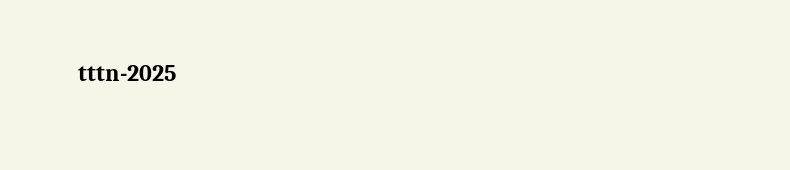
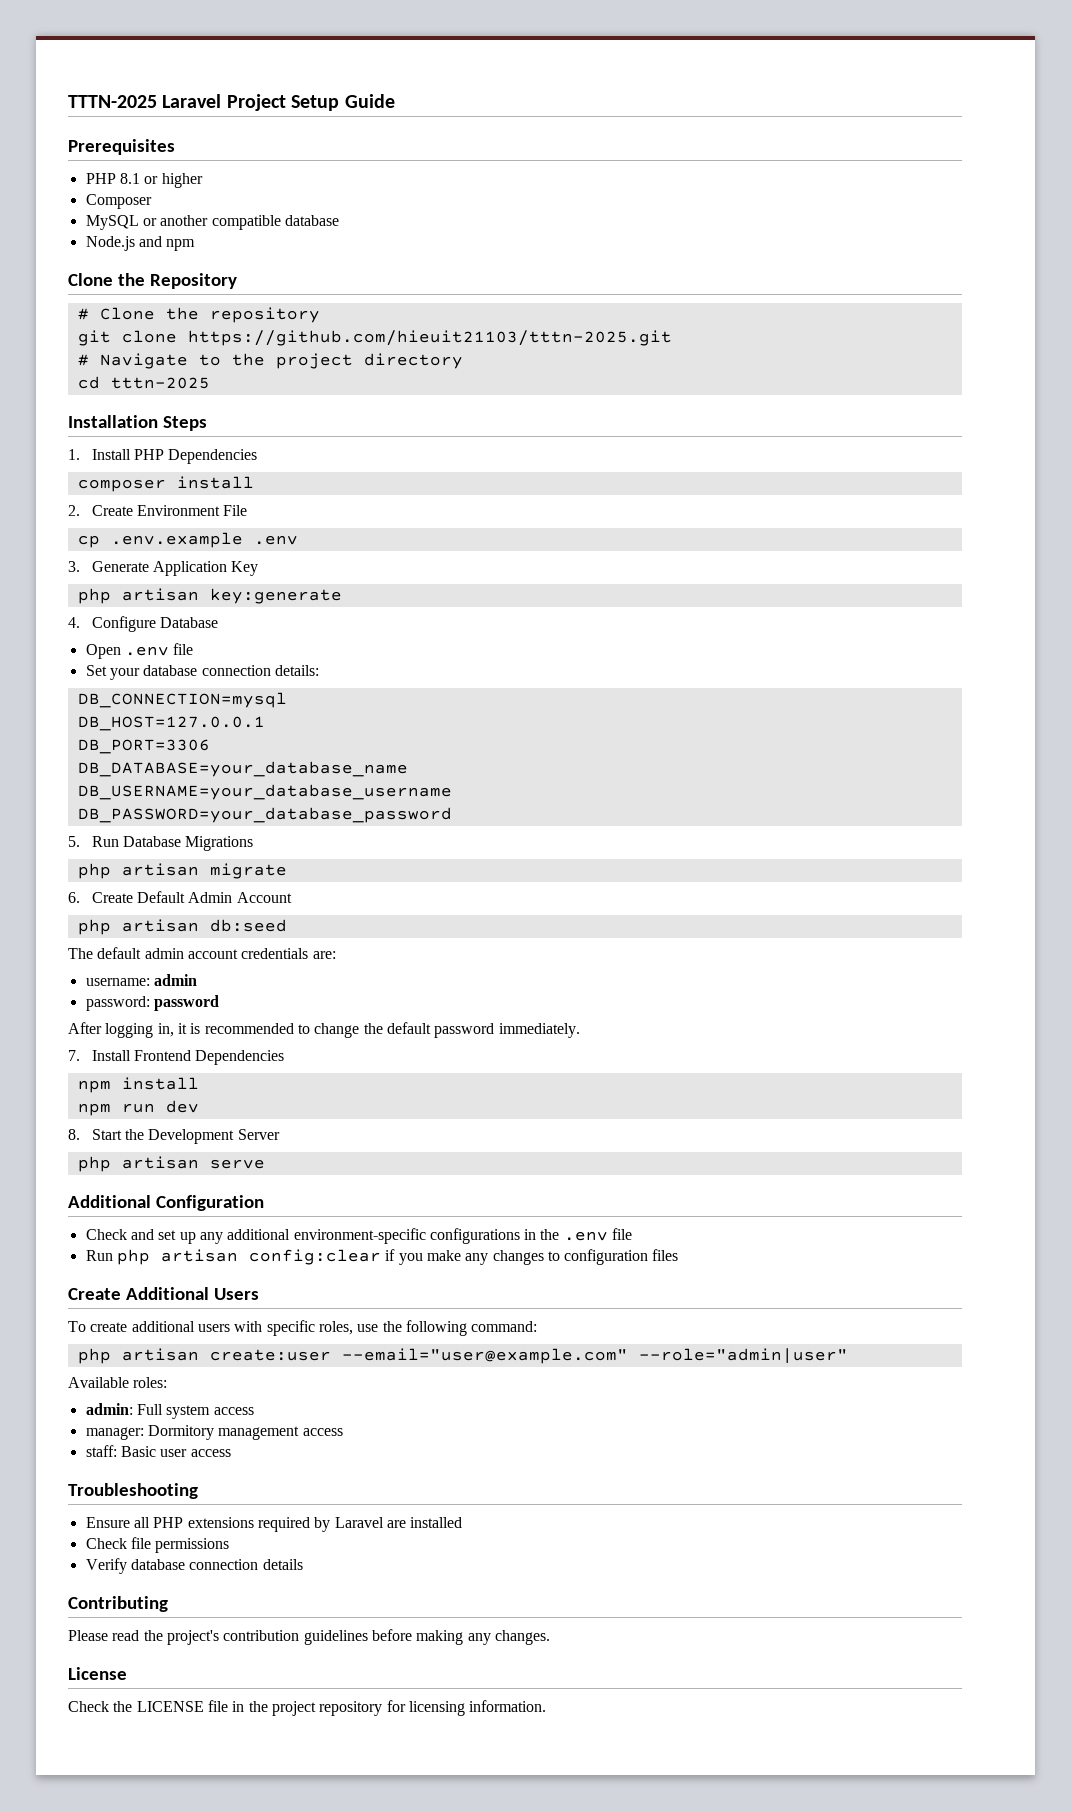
[78,65,176,81] tttn-2025 -> [68,94,395,111] [68,139,175,155] [85,173,203,188] [85,194,152,209] [85,215,339,230] [85,236,196,251] [68,273,237,289] [77,307,320,323] [77,330,672,346] [77,353,463,369] [77,376,210,389] [68,415,207,431] [68,449,258,464] [77,476,254,492] [68,505,248,516] [77,532,298,548] [68,561,259,576] [77,588,342,604] [68,616,219,632] [85,643,194,659] [85,665,319,680] [77,692,287,708] [77,716,265,731] [77,739,210,754] [77,761,408,777] [77,784,452,800] [77,807,452,823] [68,836,254,851] [77,863,287,879] [68,891,292,903] [77,919,287,935] [68,947,336,959] [85,974,197,986] [85,995,219,1011] [68,1022,580,1038] [68,1050,285,1065] [77,1077,199,1093] [77,1100,199,1116] [68,1129,280,1144] [77,1156,265,1172] [68,1195,264,1211] [85,1228,633,1244] [85,1249,679,1265] [68,1287,259,1300] [68,1320,538,1336] [77,1348,848,1364] [68,1377,168,1388] [85,1403,254,1419] [85,1425,343,1440] [85,1445,231,1457] [68,1483,198,1499] [85,1517,463,1532] [85,1537,230,1553] [85,1558,303,1574] [68,1596,168,1612] [68,1629,550,1645] [68,1667,127,1680] [68,1700,547,1716] TTTN-2025 Laravel Project Setup Guide // Prerequisites // PHP 8.1 or higher // Composer // MySQL or another compatible database // Node.js and npm // Clone the Repository // # Clone the repository // git clone https://github.com/hieuit21103/tttn-2025.git // # Navigate to the project directory // cd tttn-2025 // Installation Steps // 1. Install PHP Dependencies // composer install // 2. Create Environment File // cp .env.example .env // 3. Generate Application Key // php artisan key:generate // 4. Configure Database // Open .env file // Set your database connection details: // DB_CONNECTION=mysql // DB_HOST=127.0.0.1 // DB_PORT=3306 // DB_DATABASE=your_database_name // DB_USERNAME=your_database_username // DB_PASSWORD=your_database_password // 5. Run Database Migrations // php artisan migrate // 6. Create Default Admin Account // php artisan db:seed // The default admin account credentials are: // username: admin // password: password // After logging in, it is recommended to change the default password immediately. // 7. Install Frontend Dependencies // npm install // npm run dev // 8. Start the Development Server // php artisan serve // Additional Configuration // Check and set up any additional environment-specific configurations in the .env file // Run php artisan config:clear if you make any changes to configuration files // Create Additional Users // To create additional users with specific roles, use the following command: // php artisan create:user --email="user@example.com" --role="admin|user" // Available roles: // admin: Full system access // manager: Dormitory management access // staff: Basic user access // Troubleshooting // Ensure all PHP extensions required by Laravel are installed // Check file permissions // Verify database connection details // Contributing // Please read the project's contribution guidelines before making any changes. // License // Check the LICENSE file in the project repository for licensing information.

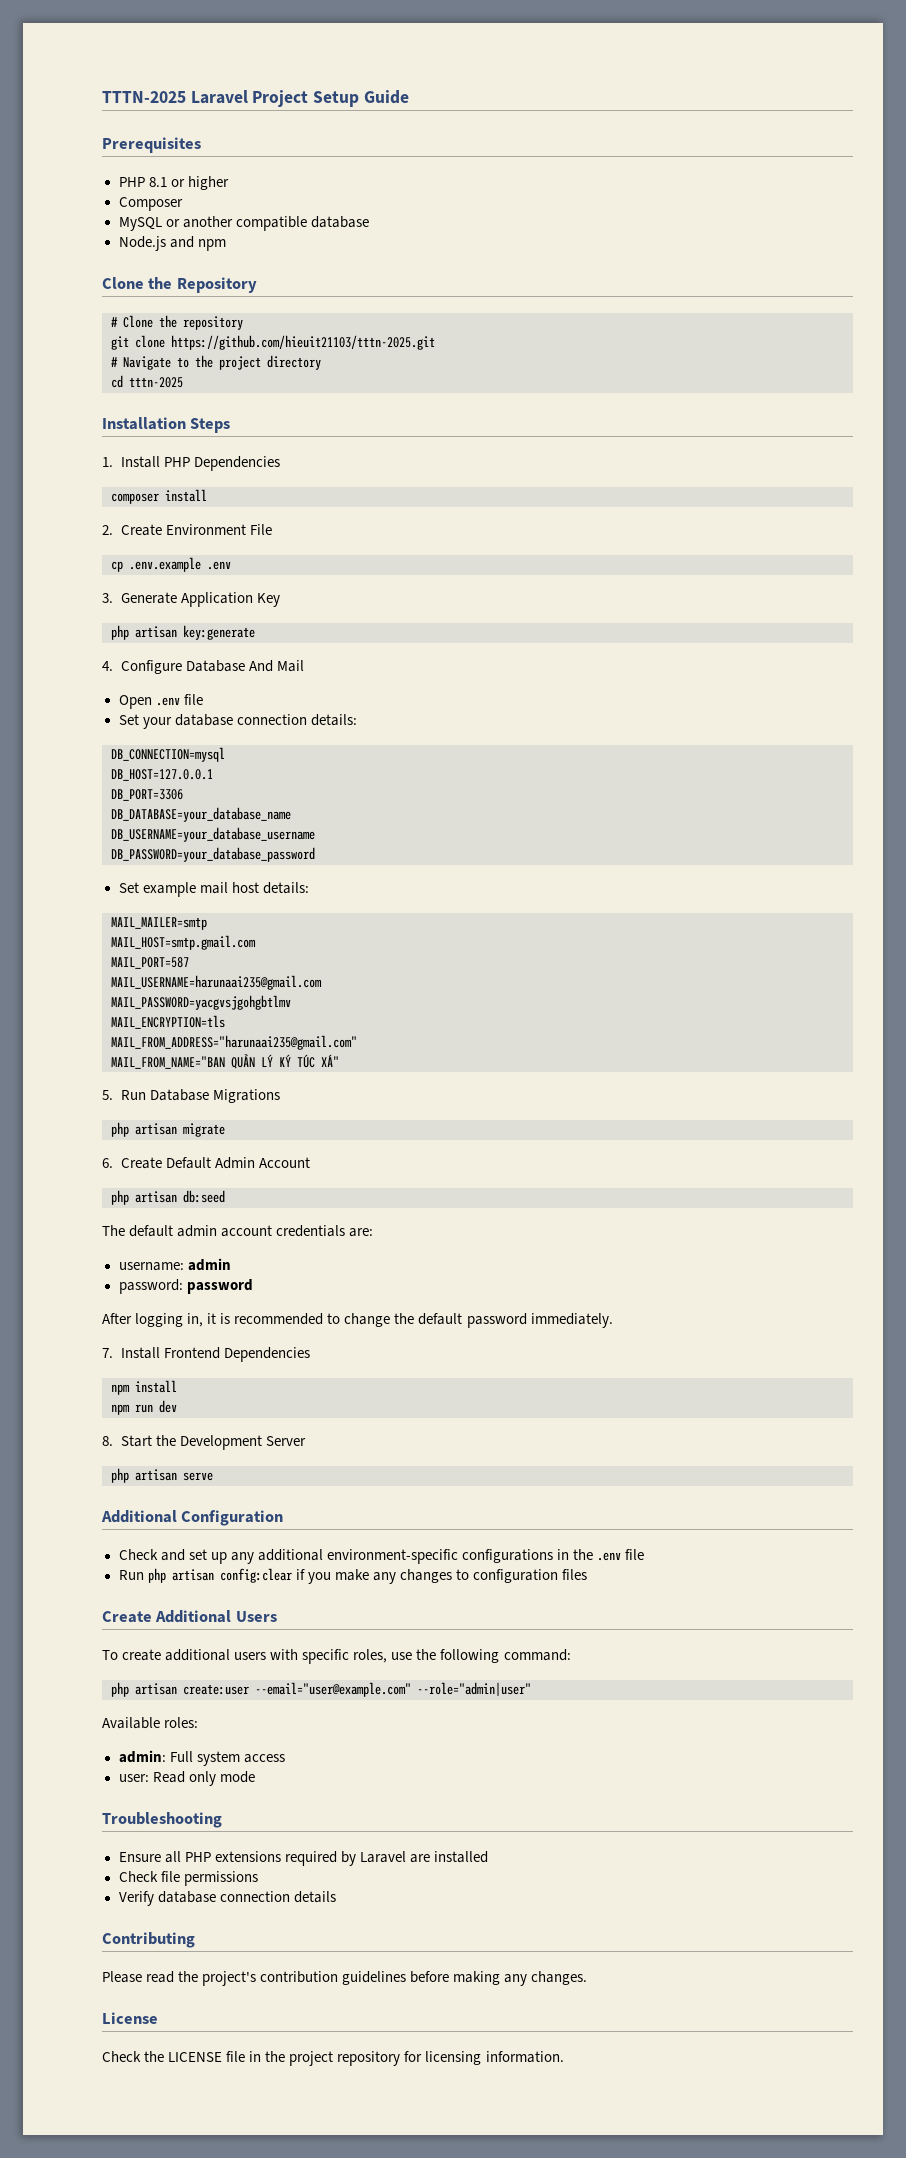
(219, 622) none -> [248,660,304,672] And Mail
(452, 815) none -> [118,882,309,897] [111,917,207,930] [111,935,256,950] [111,957,189,969] [111,975,322,990] [111,995,291,1010] [111,1015,225,1029] [111,1035,357,1050] [111,1054,339,1069] // Set example mail host details: // MAIL_MAILER=smtp // MAIL_HOST=smtp.gmail.com // MAIL_PORT=587 // MAIL_USERNAME=harunaai235@gmail.com // MAIL_PASSWORD=yacgvsjgohgbtlmv // MAIL_ENCRYPTION=tls // MAIL_FROM_ADDRESS="harunaai235@gmail.com" // MAIL_FROM_NAME="BAN QUẢN LÝ KÝ TÚC XÁ"
[85,1425,343,1440] [85,1445,231,1457] manager: Dormitory management access // staff: Basic user access -> [118,1771,255,1786] user: Read only mode

